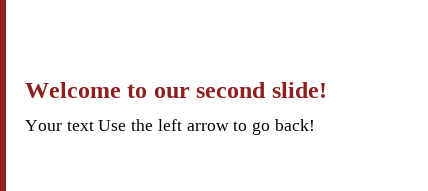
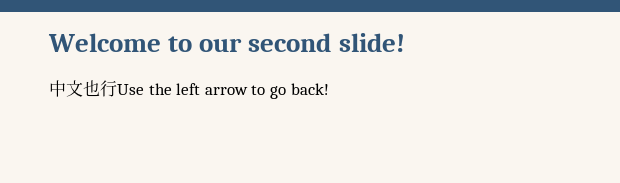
[25,120,94,131] Your text -> [49,80,117,97] 中文也行

